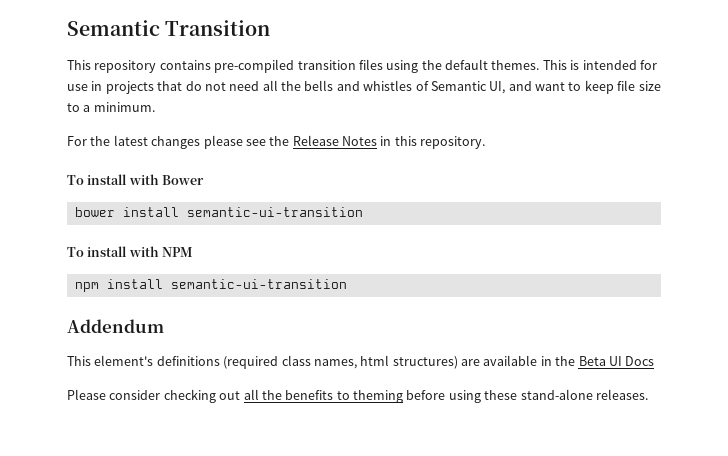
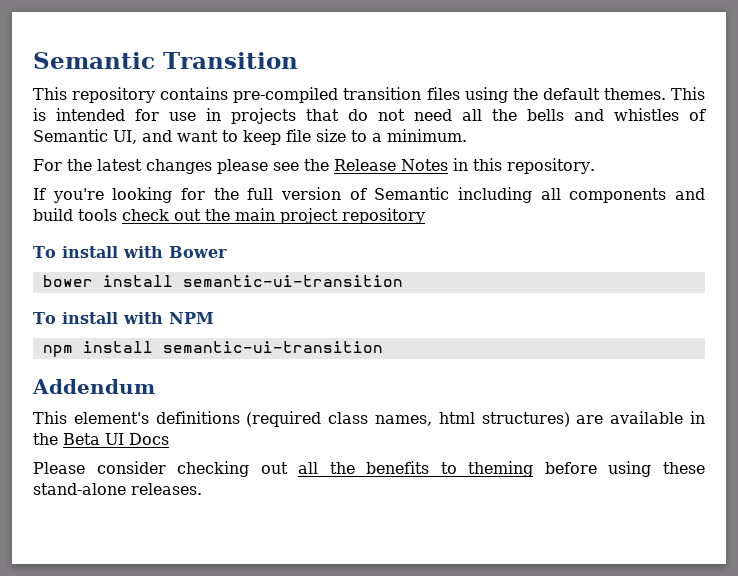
(486, 142) none -> [33,187,705,203] [33,208,425,224] // If you're looking for the full version of Semantic including all components and build tools check out the main project repository

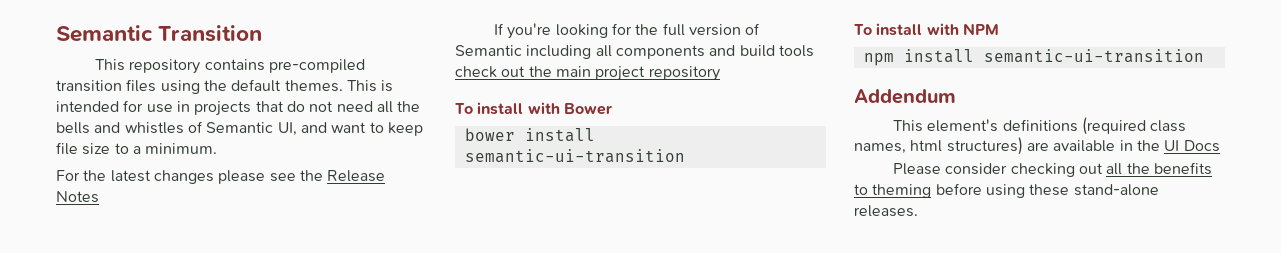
[452,158,595,174] in this repository. -> (99, 197) none
[63,433,100,445] Beta -> (1160, 145) none

